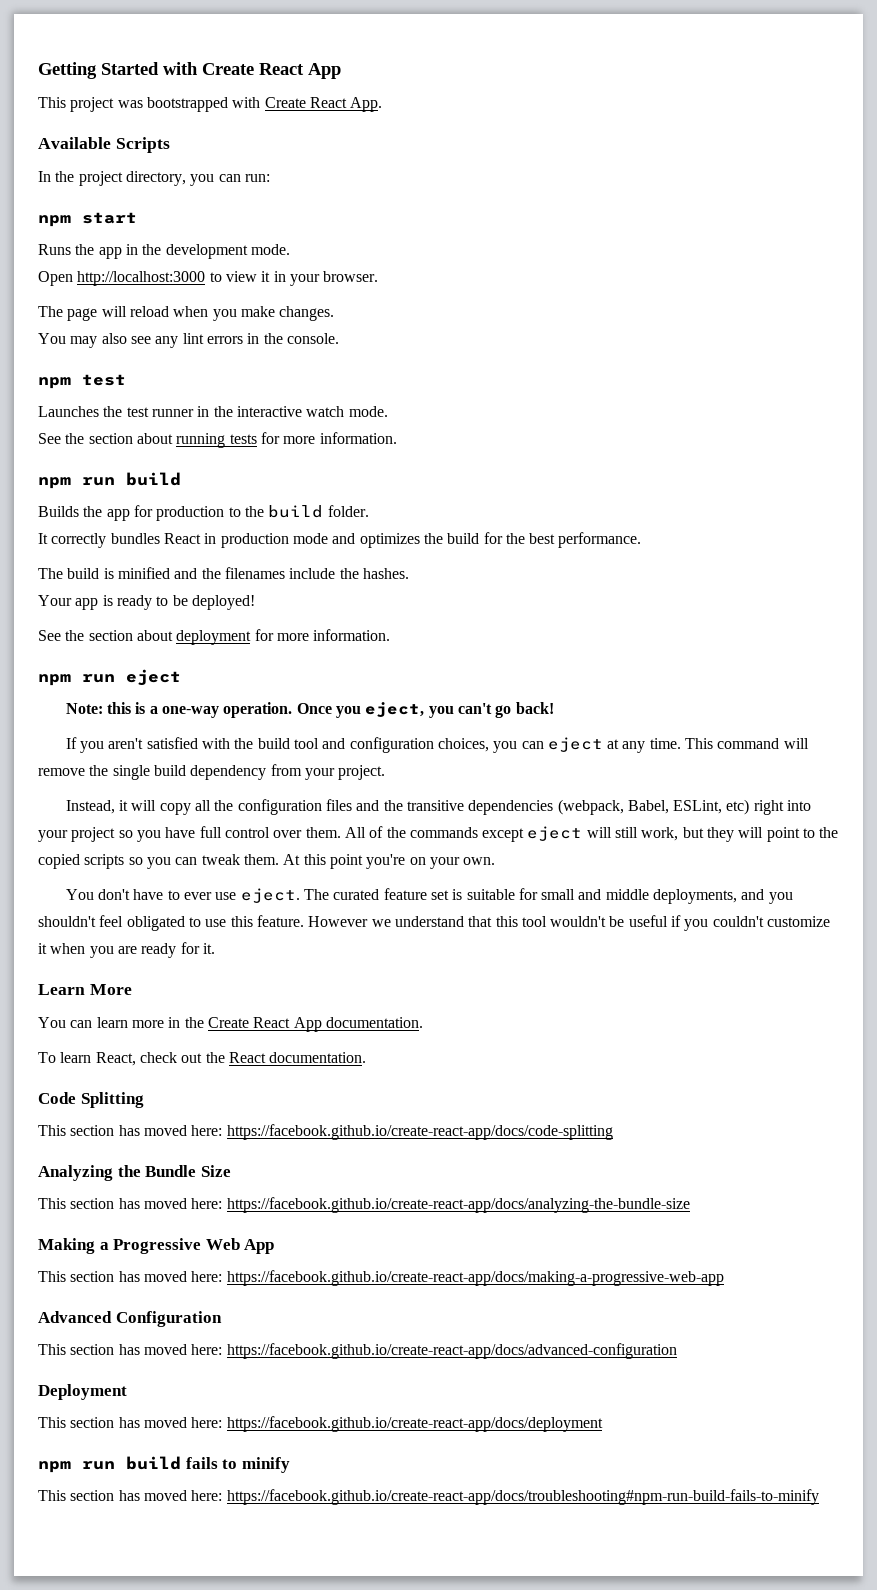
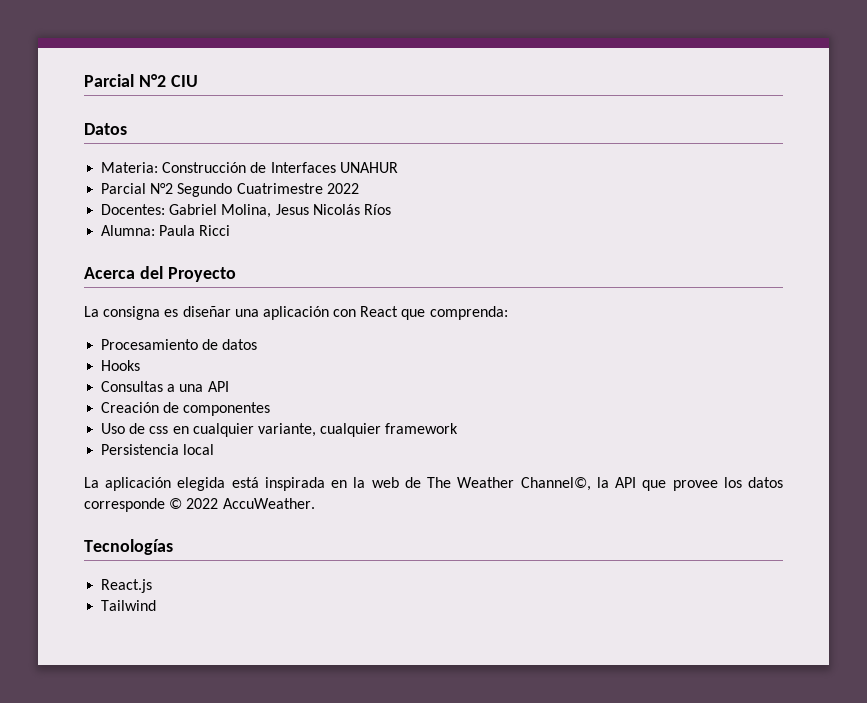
[38,62,341,79] [38,97,383,112] [38,137,170,153] [38,171,270,186] [38,212,137,227] [38,244,290,259] [38,271,379,286] [38,306,335,321] [38,333,339,348] [38,374,126,389] [38,406,388,417] [38,432,397,448] [38,472,181,489] [38,505,369,521] [38,532,642,548] [38,567,409,579] [38,595,255,610] [38,629,391,645] [38,669,181,686] [65,702,554,718] [65,737,809,753] [38,764,386,780] [65,799,812,815] [38,826,839,842] [38,854,496,869] [65,888,793,904] [38,915,831,931] [38,942,215,958] [38,984,132,995] [38,1017,423,1032] [38,1052,367,1066] [38,1092,144,1108] [38,1124,613,1140] [38,1165,231,1181] [38,1197,690,1213] [38,1238,275,1254] [38,1270,724,1286] [38,1311,222,1327] [38,1343,677,1359] [38,1384,127,1400] [38,1416,603,1432] [38,1456,290,1473] [38,1489,819,1505] Getting Started with Create React App // This project was bootstrapped with Create React App. // Available Scripts // In the project directory, you can run: // npm start // Runs the app in the development mode. // Open http://localhost:3000 to view it in your browser. // The page will reload when you make changes. // You may also see any lint errors in the console. // npm test // Launches the test runner in the interactive watch mode. // See the section about running tests for more information. // npm run build // Builds the app for production to the build folder. // It correctly bundles React in production mode and optimizes the build for the best performance. // The build is minified and the filenames include the hashes. // Your app is ready to be deployed! // See the section about deployment for more information. // npm run eject // Note: this is a one-way operation. Once you eject, you can't go back! // If you aren't satisfied with the build tool and configuration choices, you can eject at any time. This command will remove the single build dependency from your project. // Instead, it will copy all the configuration files and the transitive dependencies (webpack, Babel, ESLint, etc) right into your project so you have full control over them. All of the commands except eject will still work, but they will point to the copied scripts so you can tweak them. At this point you're on your own. // You don't have to ever use eject. The curated feature set is suitable for small and middle deployments, and you shouldn't feel obligated to use this feature. However we understand that this tool wouldn't be useful if you couldn't customize it when you are ready for it. // Learn More // You can learn more in the Create React App documentation. // To learn React, check out the React documentation. // Code Splitting // This section has moved here: https://facebook.github.io/create-react-app/docs/code-splitting // Analyzing the Bundle Size // This section has moved here: https://facebook.github.io/create-react-app/docs/analyzing-the-bundle-size // Making a Progressive Web App // This section has moved here: https://facebook.github.io/create-react-app/docs/making-a-progressive-web-app // Advanced Configuration // This section has moved here: https://facebook.github.io/create-react-app/docs/advanced-configuration // Deployment // This section has moved here: https://facebook.github.io/create-react-app/docs/deployment // npm run build fails to minify // This section has moved here: https://facebook.github.io/create-react-app/docs/troubleshooting#npm-run-build-fails-to-minify -> [84,74,198,87] [84,123,127,135] [101,162,398,173] [101,183,359,197] [101,204,391,218] [101,225,231,236] [84,266,236,282] [84,306,508,320] [101,339,258,350] [101,360,141,371] [101,381,229,392] [101,402,271,416] [101,423,459,437] [101,444,215,455] [84,477,784,491] [84,498,315,512] [84,539,173,555] [101,579,153,593] [101,600,157,611] Parcial N°2 CIU // Datos // Materia: Construcción de Interfaces UNAHUR // Parcial N°2 Segundo Cuatrimestre 2022 // Docentes: Gabriel Molina, Jesus Nicolás Ríos // Alumna: Paula Ricci // Acerca del Proyecto // La consigna es diseñar una aplicación con React que comprenda: // Procesamiento de datos // Hooks // Consultas a una API // Creación de componentes // Uso de css en cualquier variante, cualquier framework // Persistencia local // La aplicación elegida está inspirada en la web de The Weather Channel©, la API que provee los datos corresponde © 2022 AccuWeather. // Tecnologías // React.js // Tailwind

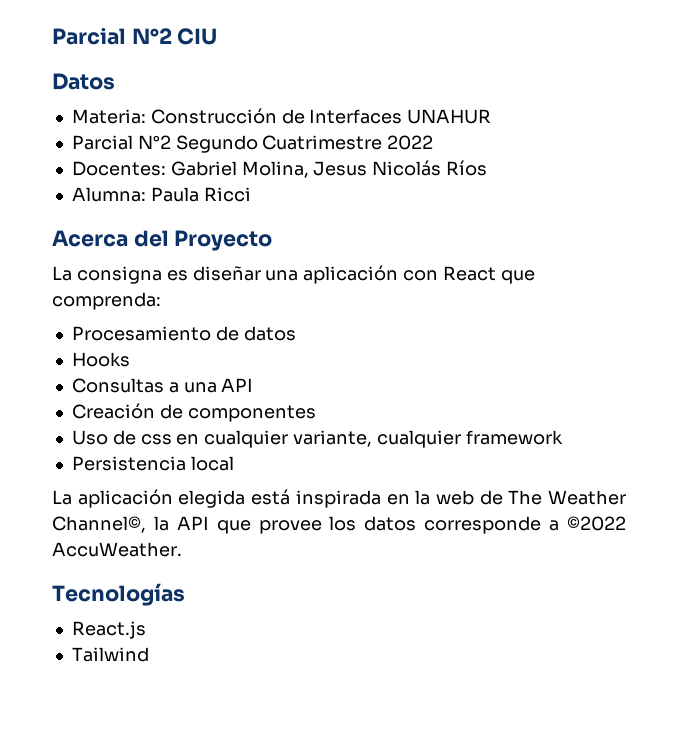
[169,498,219,509] © 2022 -> [549,516,627,531] a ©2022

